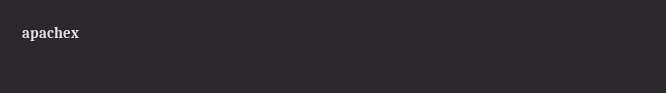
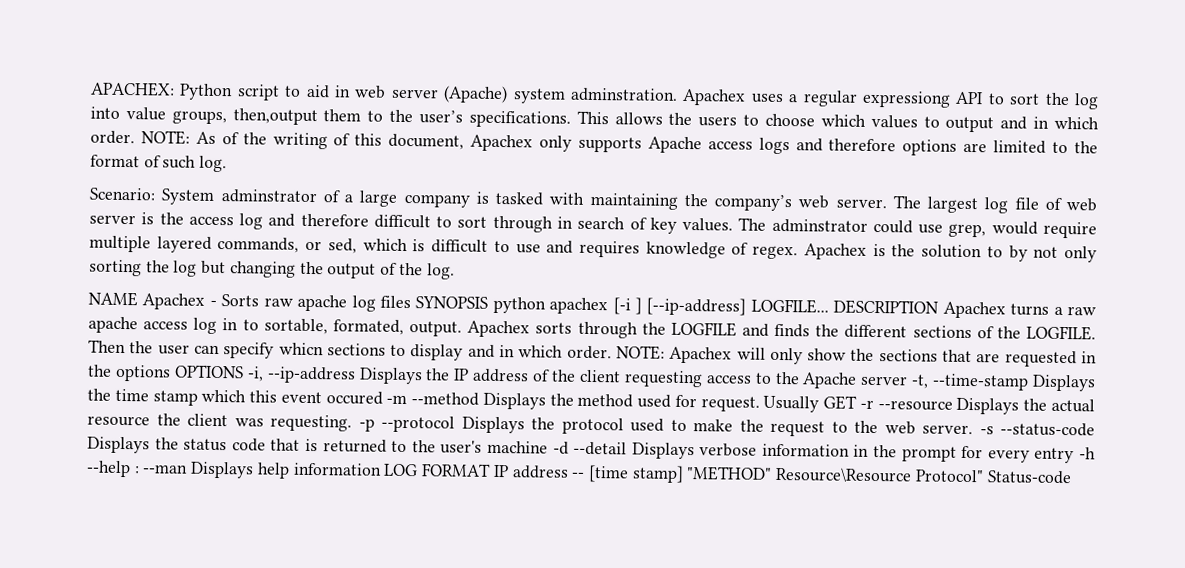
[22,26,79,41] apachex -> [90,81,1099,110] [90,106,1100,133] [90,130,1099,156] [90,154,228,173] [89,187,1097,214] [89,212,1097,239] [89,235,1098,263] [89,259,455,280] [88,291,1097,319] [88,316,1096,341] [88,339,1098,368] [87,364,1096,392] [87,388,1096,415] [87,413,1095,437] [87,436,1097,464] [86,460,1072,485] APACHEX: Python script to aid in web server (Apache) system adminstration. Apachex uses a regular expressiong API to sort the log into value groups, then,output them to the user’s specifications. This allows the users to choose which values to output and in which order. NOTE: As of the writing of this document, Apachex only supports Apache access logs and therefore options are limited to the format of such log. // Scenario: System adminstrator of a large company is tasked with maintaining the company’s web server. The largest log file of web server is the access log and therefore difficult to sort through in search of key values. The adminstrator could use grep, would require multiple layered commands, or sed, which is difficult to use and requires knowledge of regex. Apachex is the solution to by not only sorting the log but changing the output of the log. // NAME Apachex - Sorts raw apache log files SYNOPSIS python apachex [-i ] [--ip-address] LOGFILE... DESCRIPTION Apachex turns a raw apache access log in to sortable, formated, output. Apachex sorts through the LOGFILE and finds the different sections of the LOGFILE. Then the user can specify whicn sections to display and in which order. NOTE: Apachex will only show the sections that are requested in the options OPTIONS -i, --ip-address Displays the IP address of the client requesting access to the Apache server -t, --time-stamp Displays the time stamp which this event occured -m --method Displays the method used for request. Usually GET -r --resource Displays the actual resource the client was requesting. -p --protocol Displays the protocol used to make the request to the web server. -s --status-code Displays the status code that is returned to the user's machine -d --detail Displays verbose information in the prompt for every entry -h --help : --man Displays help information LOG FORMAT IP address -- [time stamp] "METHOD" Resource\Resource Protocol" Status-code

